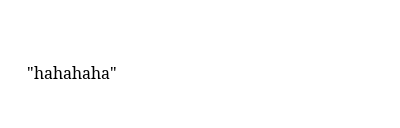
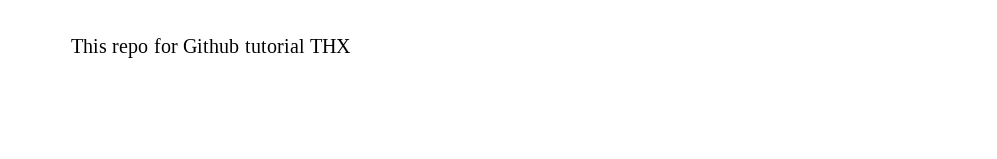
[27,66,117,79] "hahahaha" -> [71,38,351,58] This repo for Github tutorial THX

